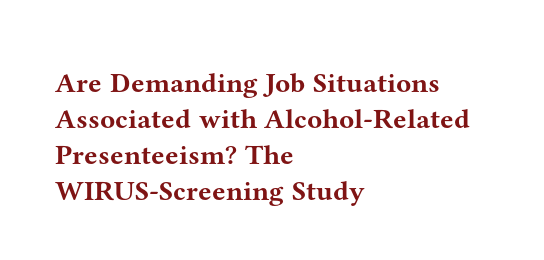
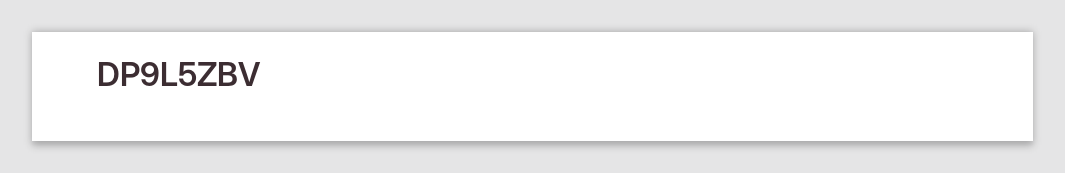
[55,73,440,98] [55,109,471,129] [55,145,294,164] [55,181,365,206] Are Demanding Job Situations Associated with Alcohol-Related Presenteeism? The WIRUS-Screening Study -> [97,62,261,86] DP9L5ZBV

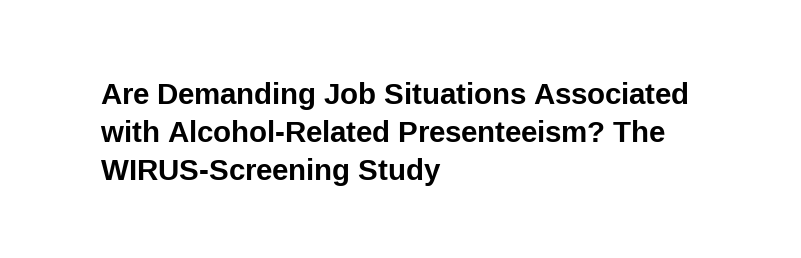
[97,62,261,86] DP9L5ZBV -> [101,82,689,110] [100,120,665,142] [101,158,441,186] Are Demanding Job Situations Associated with Alcohol-Related Presenteeism? The WIRUS-Screening Study

